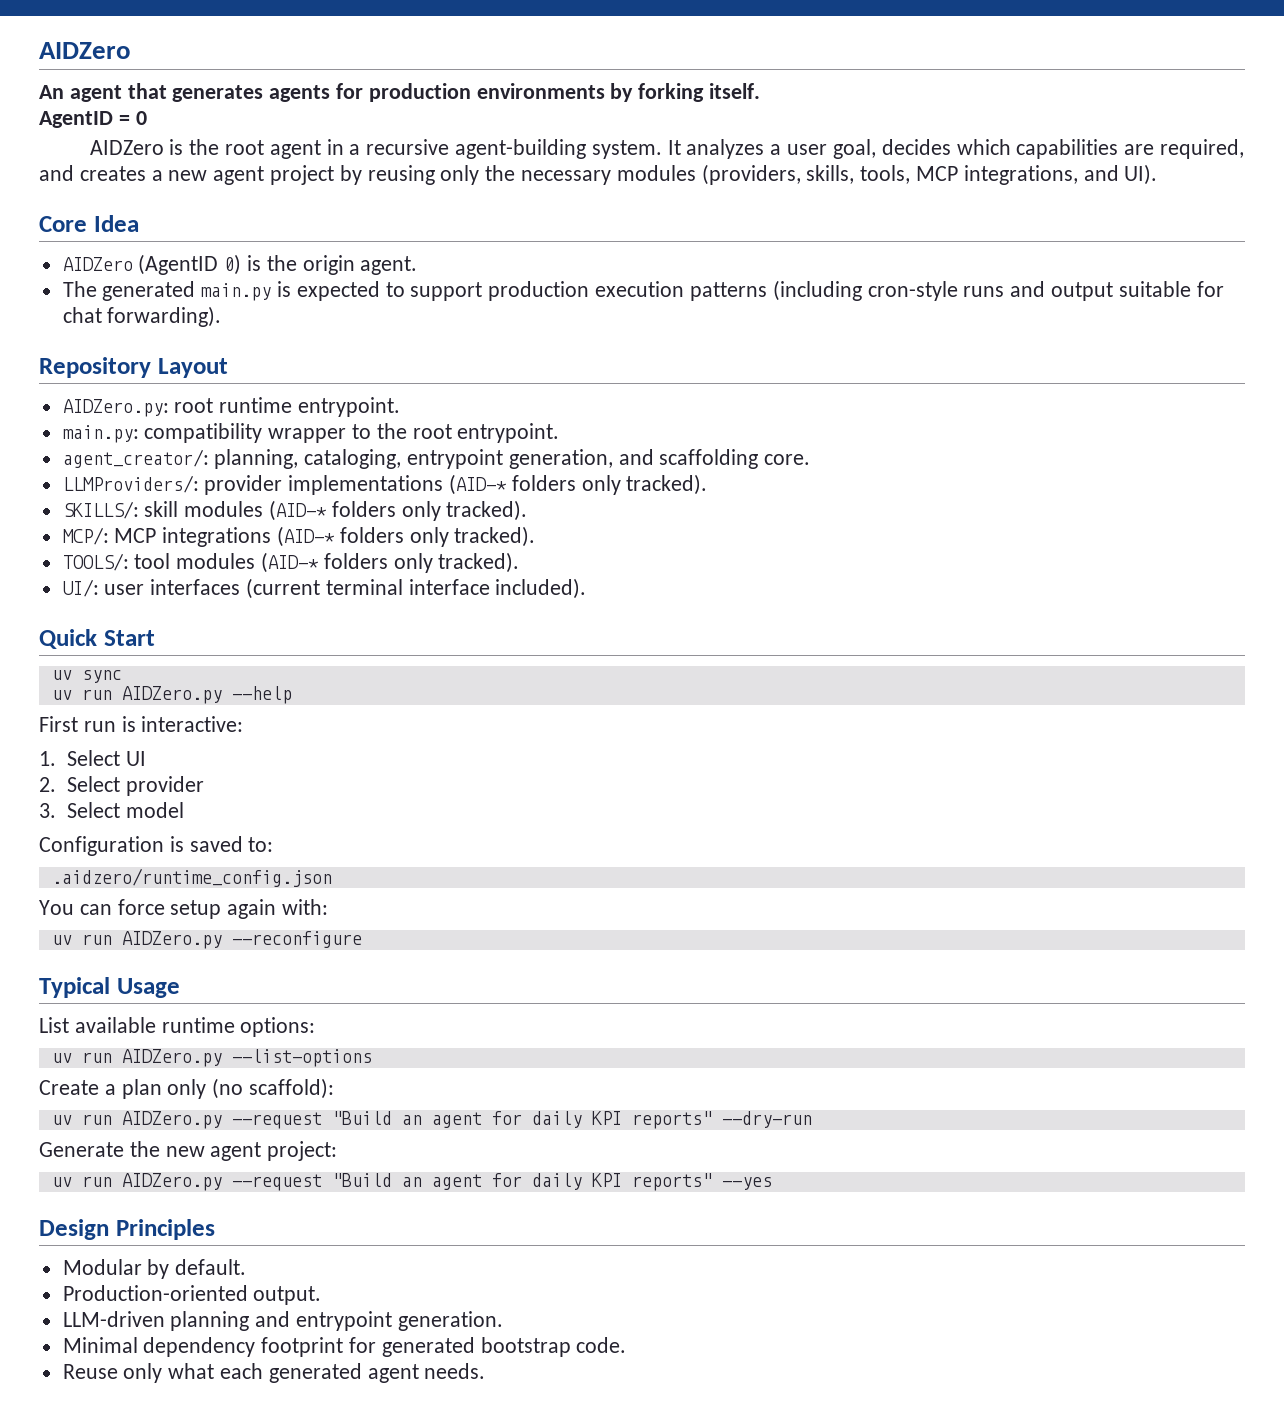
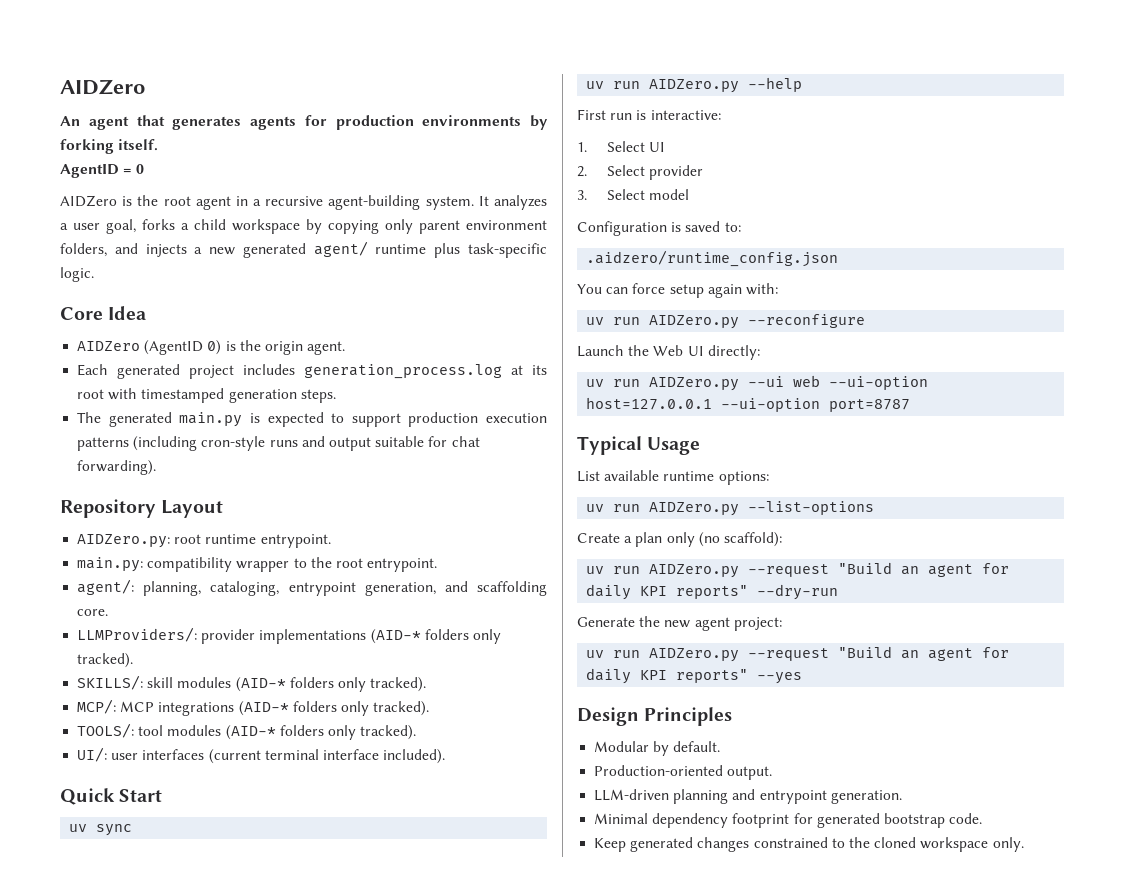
[881,139,1244,159] [39,164,1158,185] decides which capabilities are required, and creates a new agent project by reusing only the necessary modules (providers, skills, tools, MCP integrations, and UI). -> [142,219,547,234] [60,241,547,258] [60,267,94,282] forks a child workspace by copying only parent environment folders, and injects a new generated agent/ runtime plus task-specific logic.
(418, 265) none -> [77,364,547,379] [77,388,336,403] // Each generated project includes generation_process.log at its root with timestamped generation steps.
[62,449,209,468] agent_creator/: -> [77,579,135,595] agent/:
(362, 939) none -> [577,345,760,360] [586,375,929,391] [586,397,911,412] // Launch the Web UI directly: // uv run AIDZero.py --ui web --ui-option host=127.0.0.1 --ui-option port=8787
[62,1363,486,1383] Reuse only what each generated agent needs. -> [594,837,1024,852] Keep generated changes constrained to the cloned workspace only.

